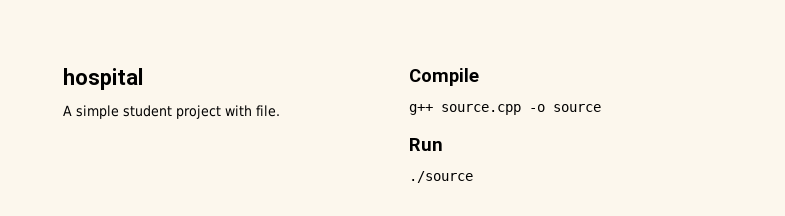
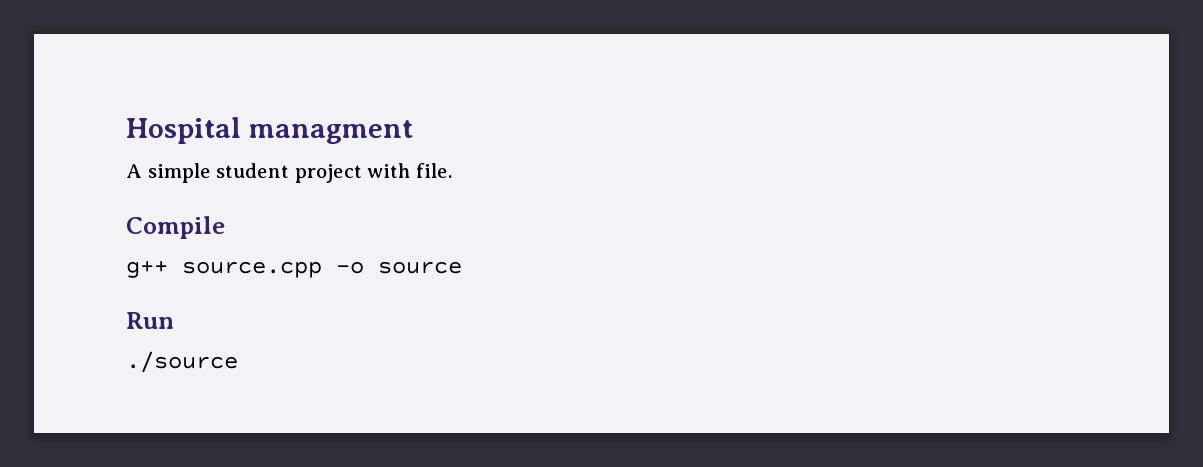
[63,68,143,90] hospital -> [126,117,413,144] Hospital managment

